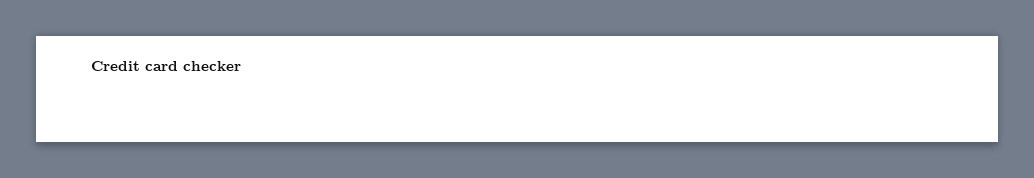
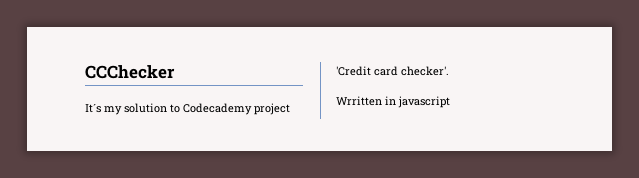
[91,61,241,71] Credit card checker -> [85,65,175,79] [85,103,290,115] [336,66,449,76] [336,96,450,108] CCChecker // It´s my solution to Codecademy project 'Credit card checker'. // Wrritten in javascript

